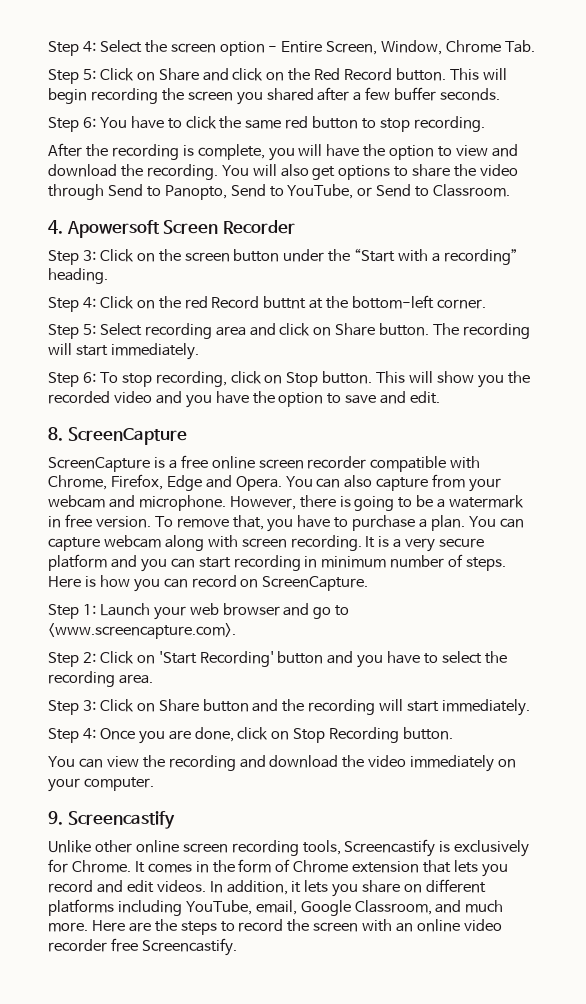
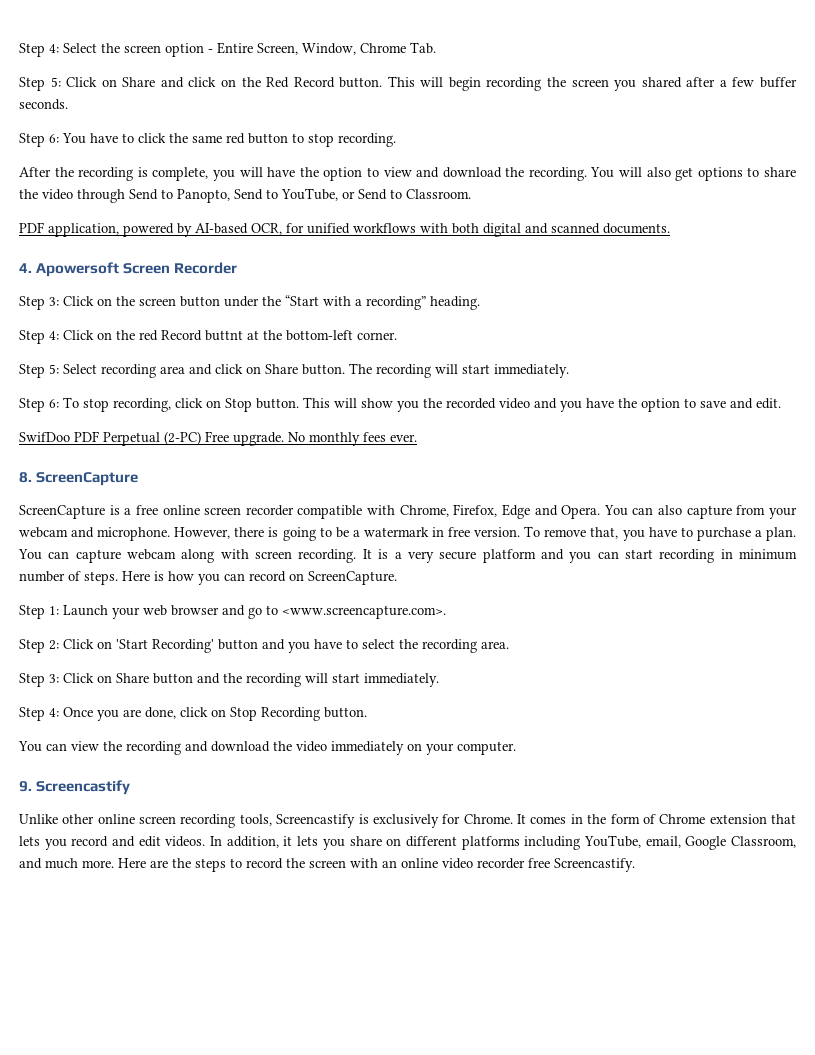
(511, 190) none -> [19,222,670,237] // PDF application, powered by AI-based OCR, for unified workflows with both digital and scanned documents.
(441, 397) none -> [19,431,417,446] // SwifDoo PDF Perpetual (2-PC) Free upgrade. No monthly fees ever.

